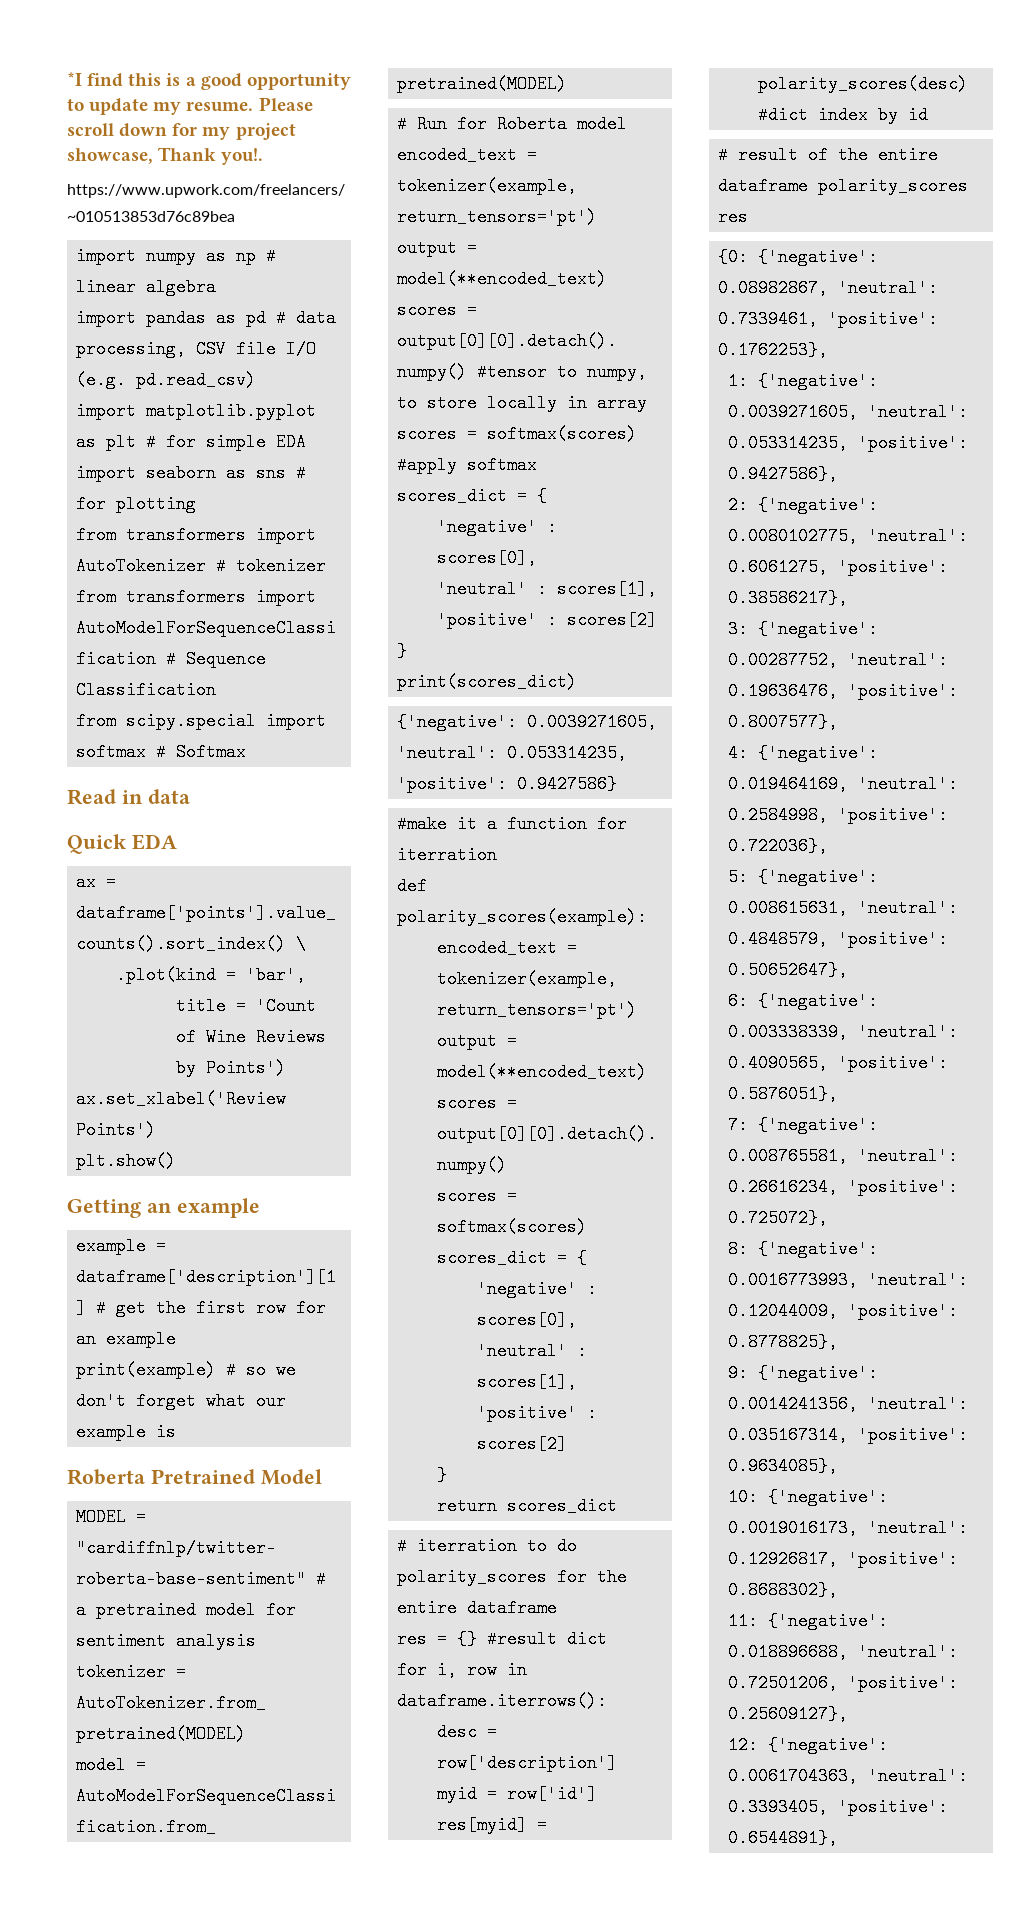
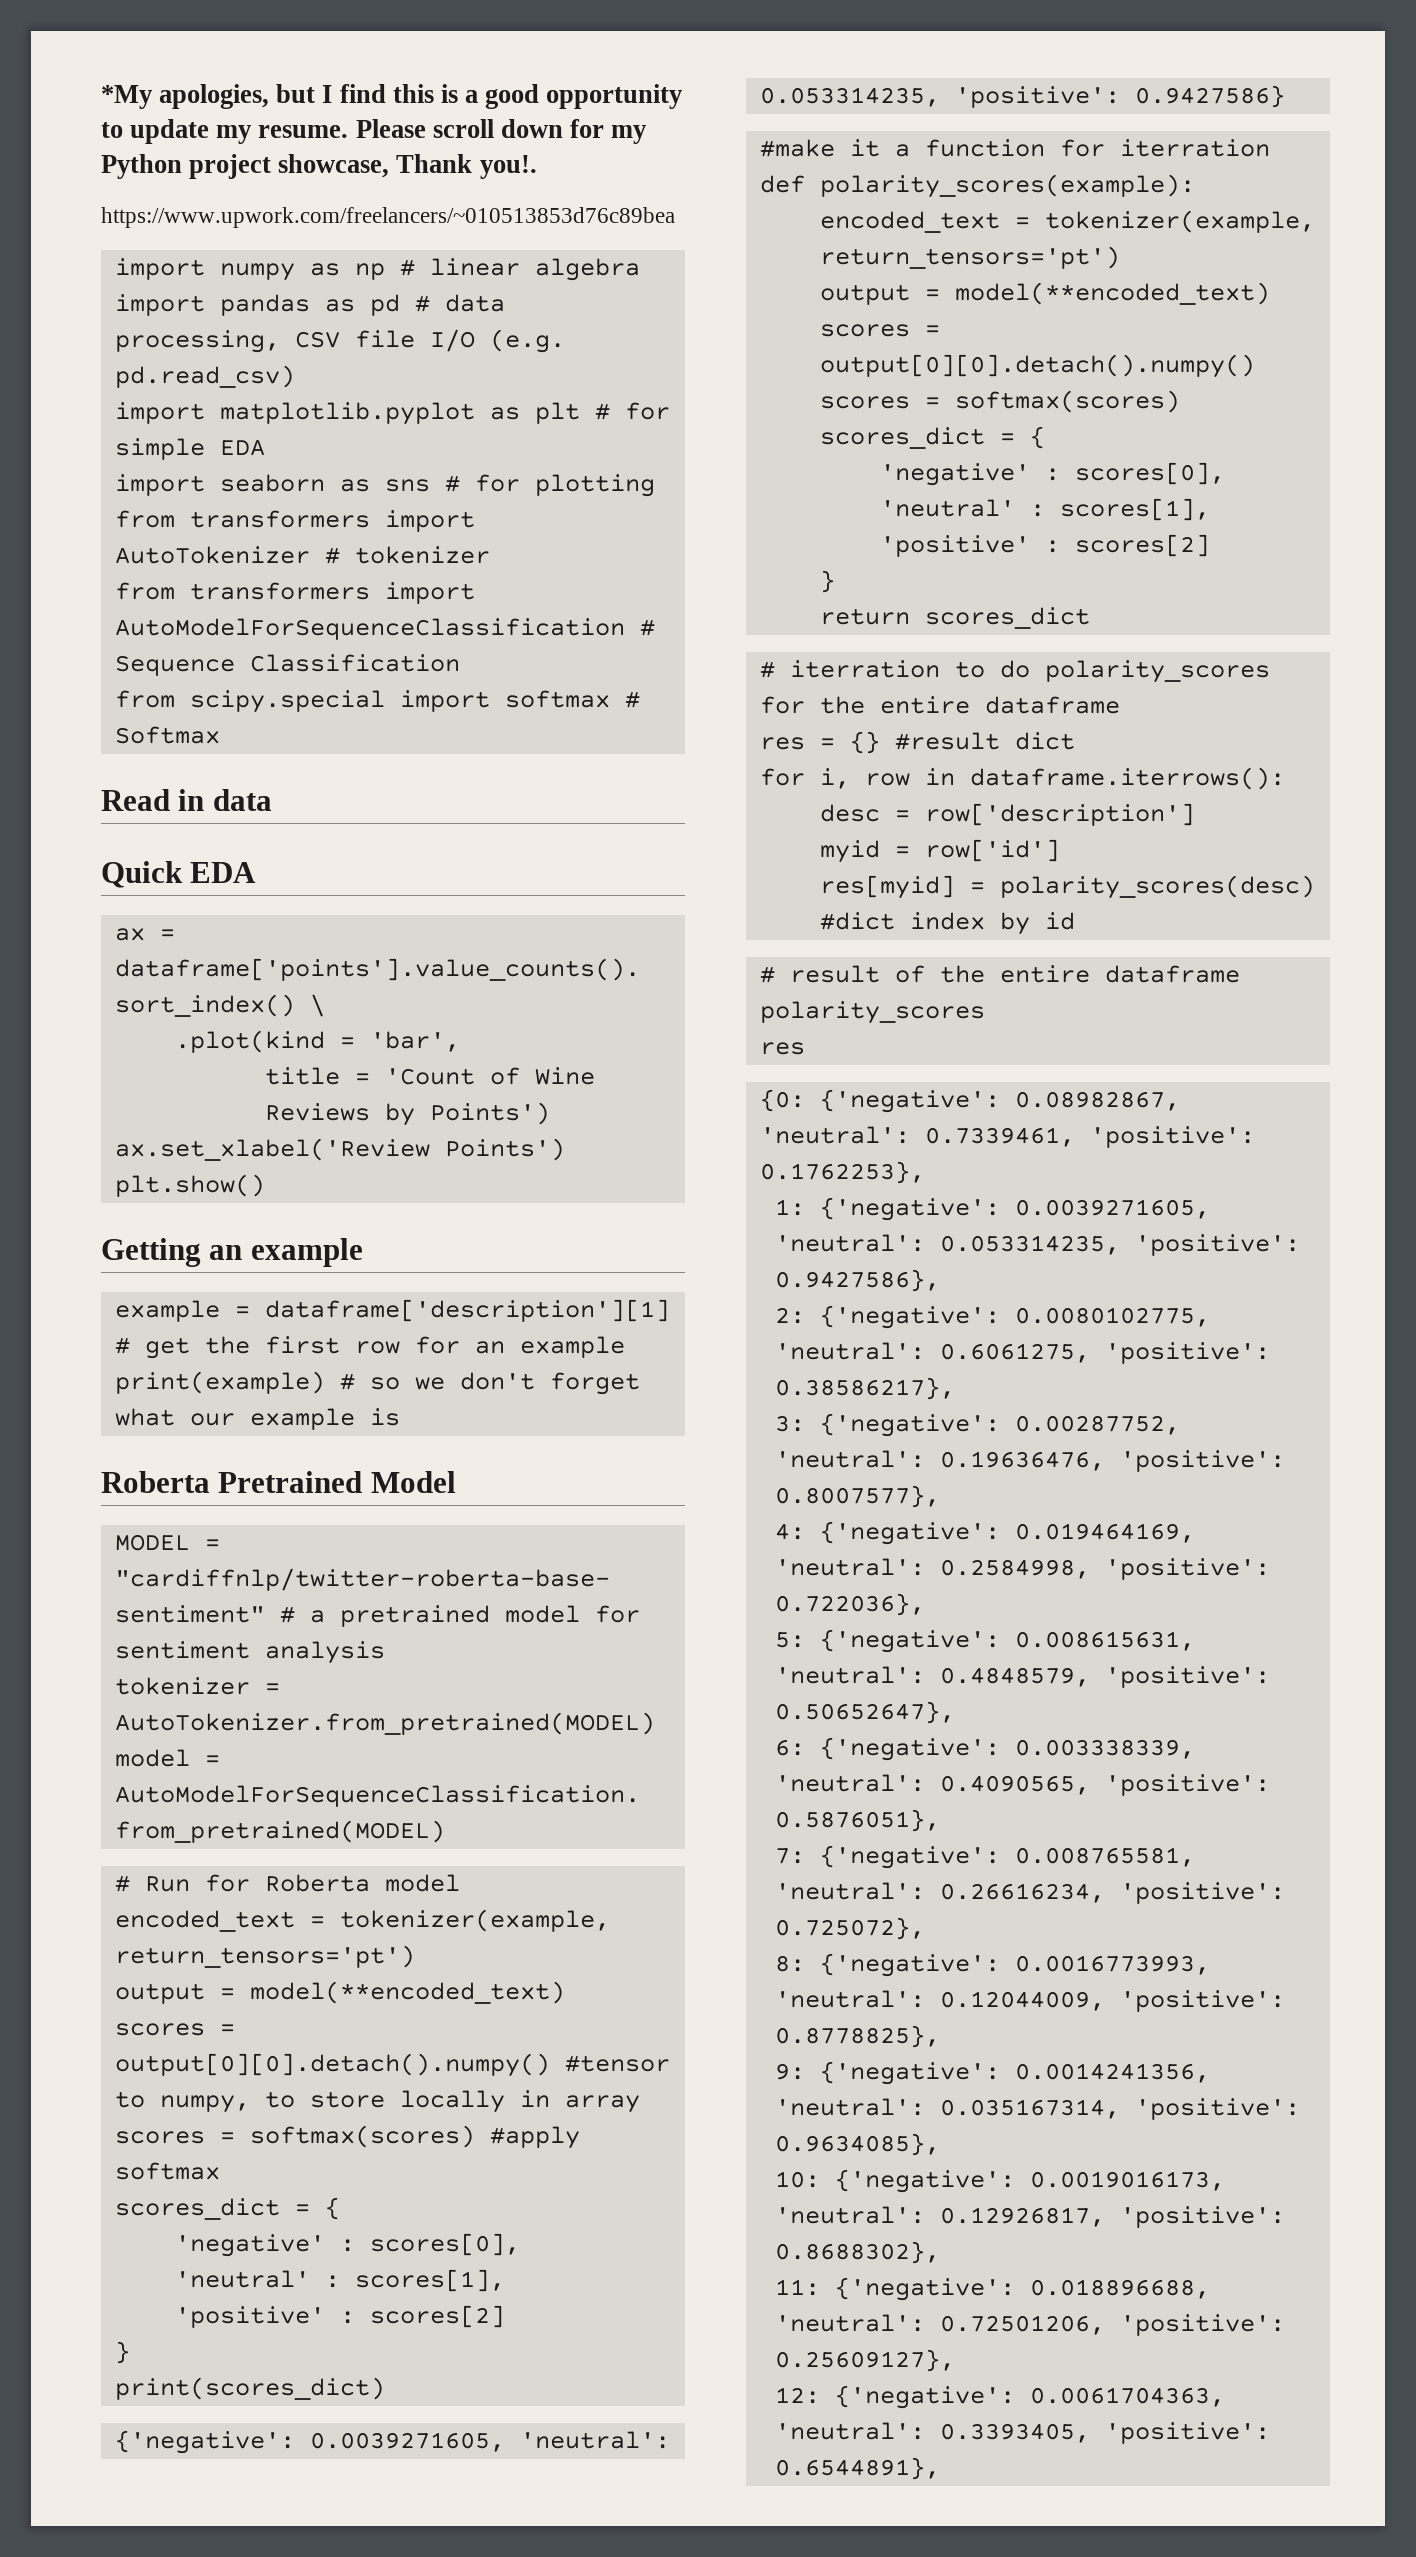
[67,72,82,86] *I -> [101,84,333,109] *My apologies, but I
(231, 133) none -> [101,154,182,179] Python

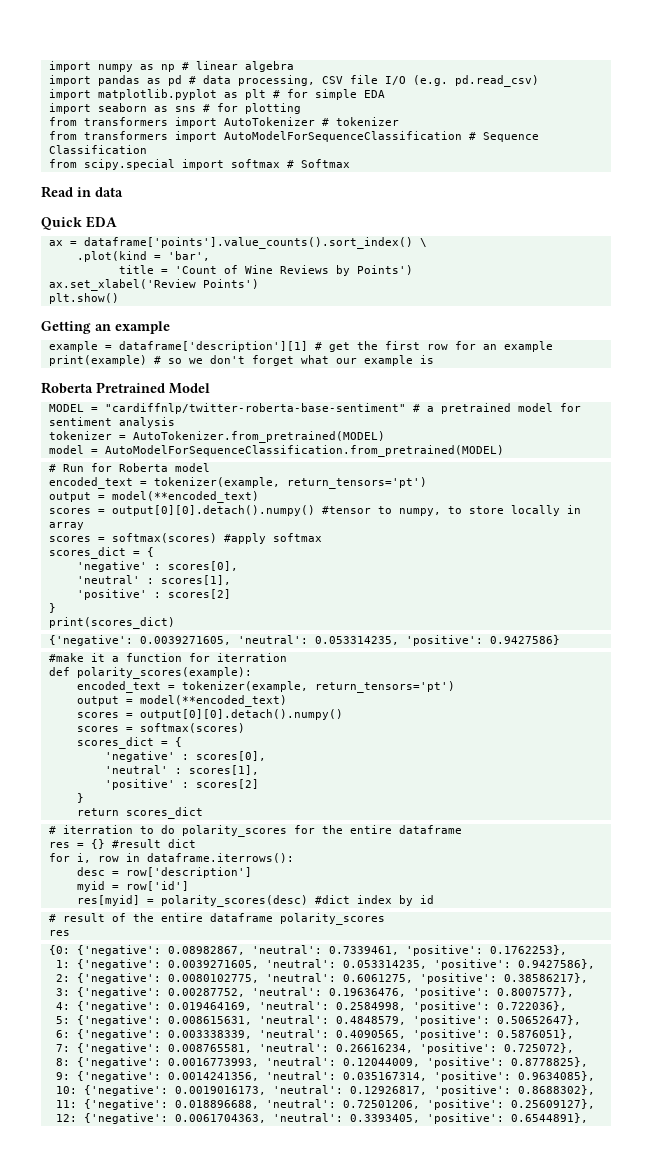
[101,84,683,109] [101,119,647,144] [101,154,537,179] [101,207,675,228] *My apologies, but I find this is a good opportunity to update my resume. Please scroll down for my Python project showcase, Thank you!. // https://www.upwork.com/freelancers/~010513853d76c89bea // -> (48, 66) none

